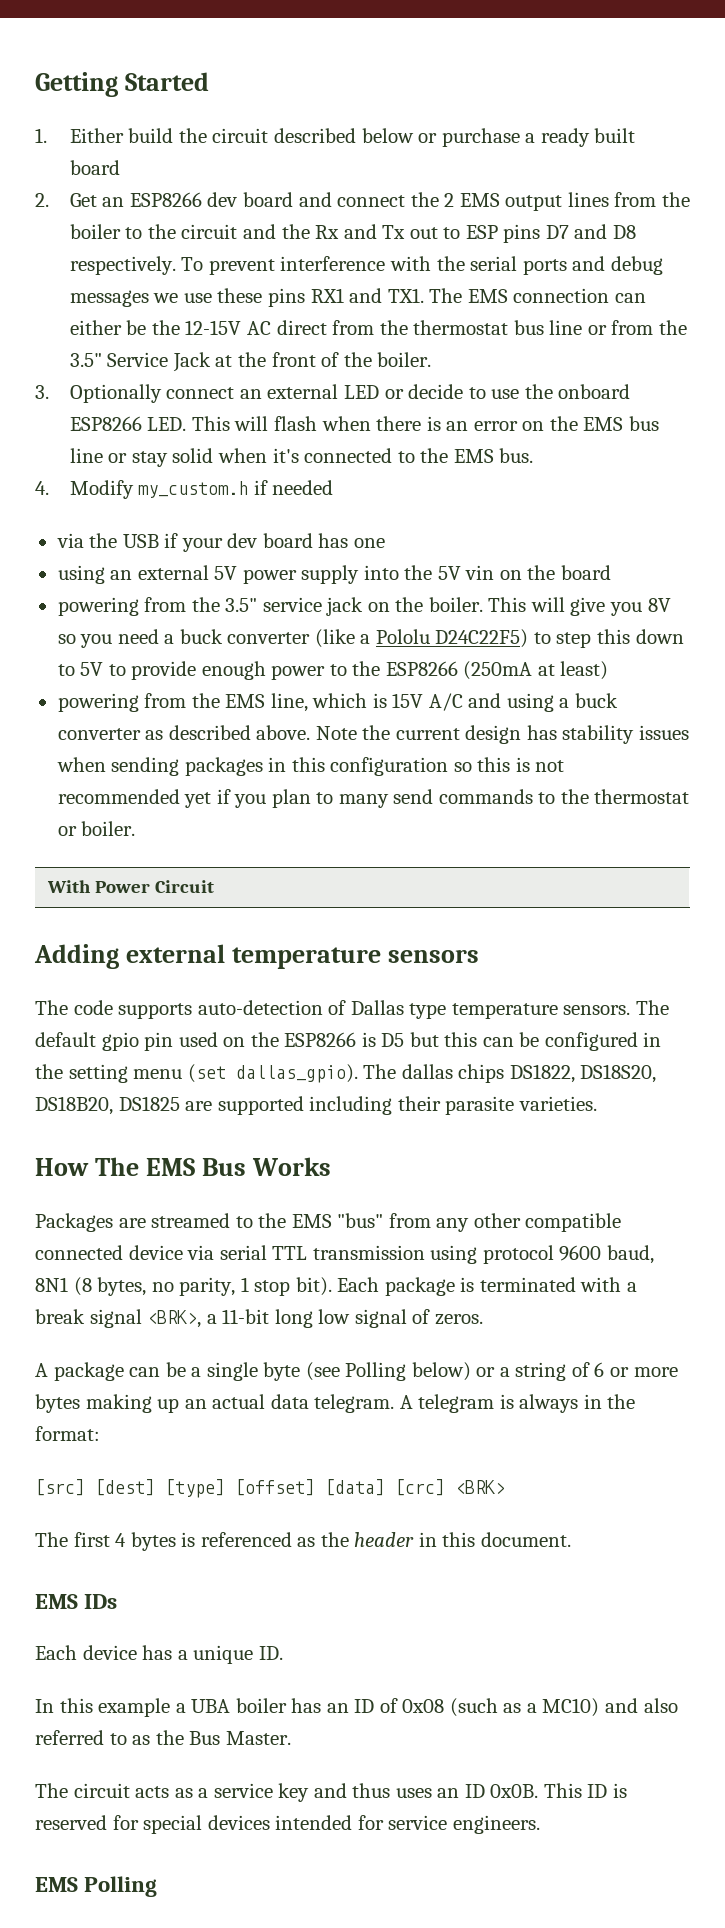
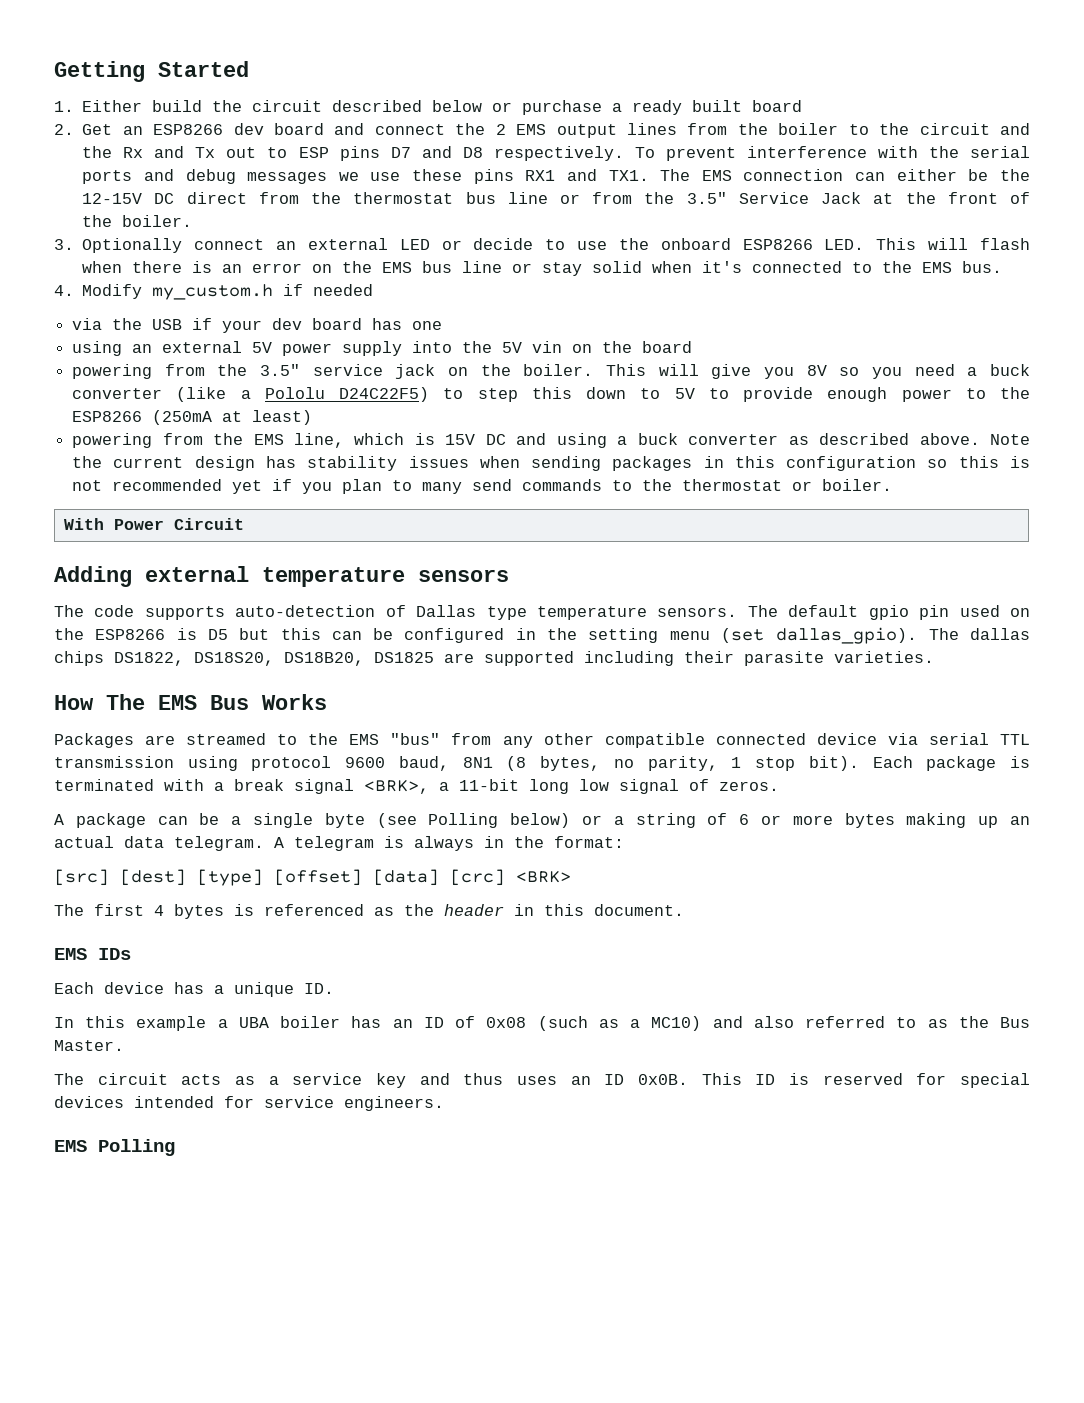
[246,321,271,335] AC -> [154,193,175,204] DC
[428,693,463,711] A/C -> [485,434,506,445] DC

